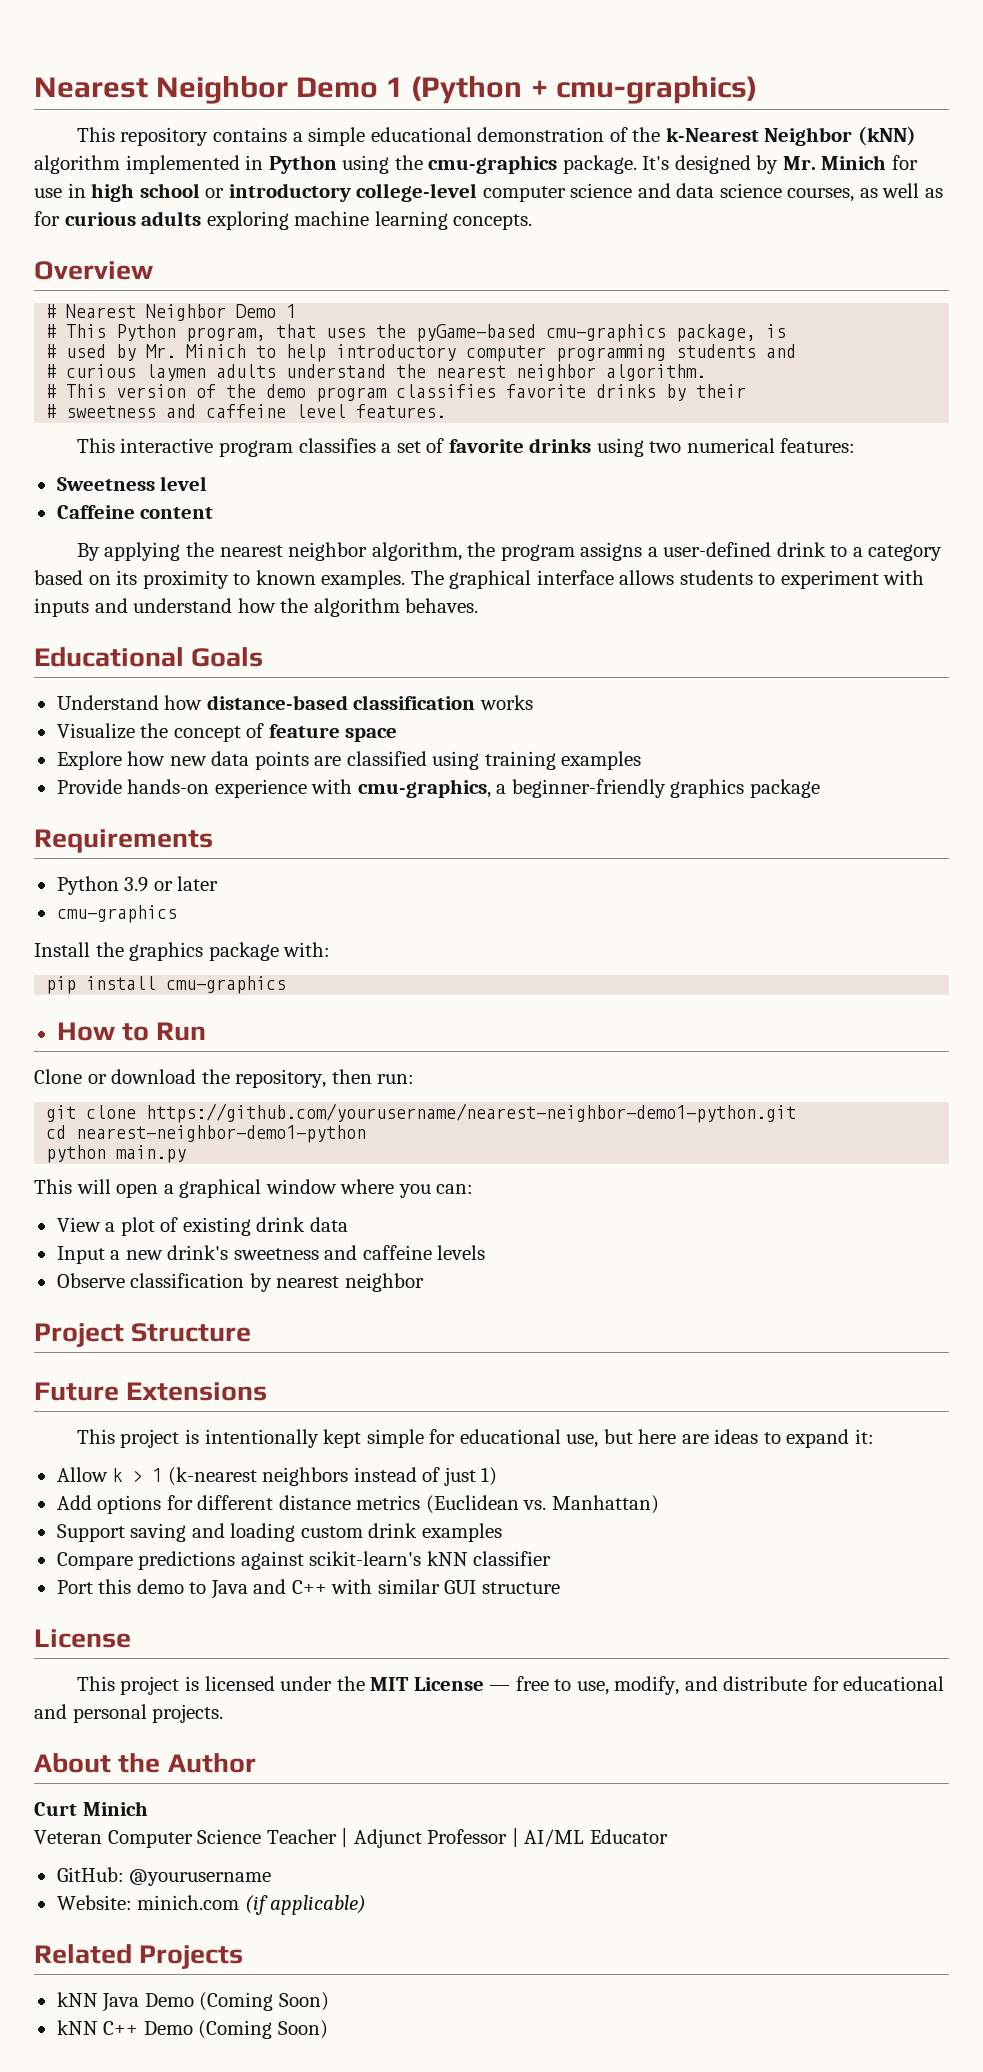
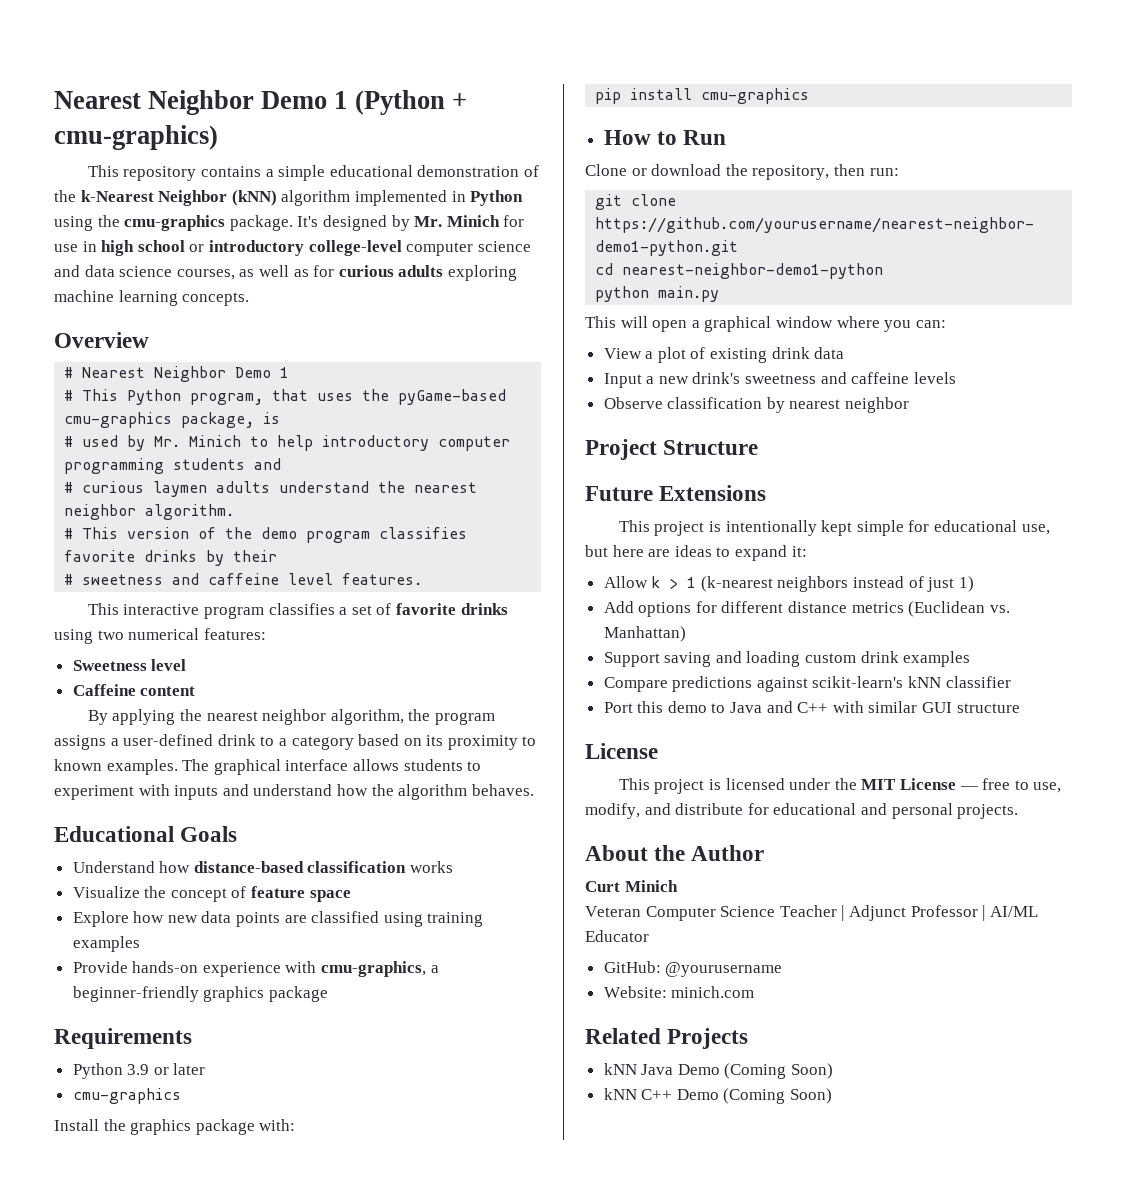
[244,1895,367,1915] (if applicable) -> (755, 992) none

